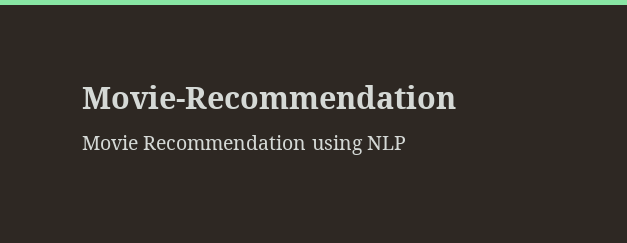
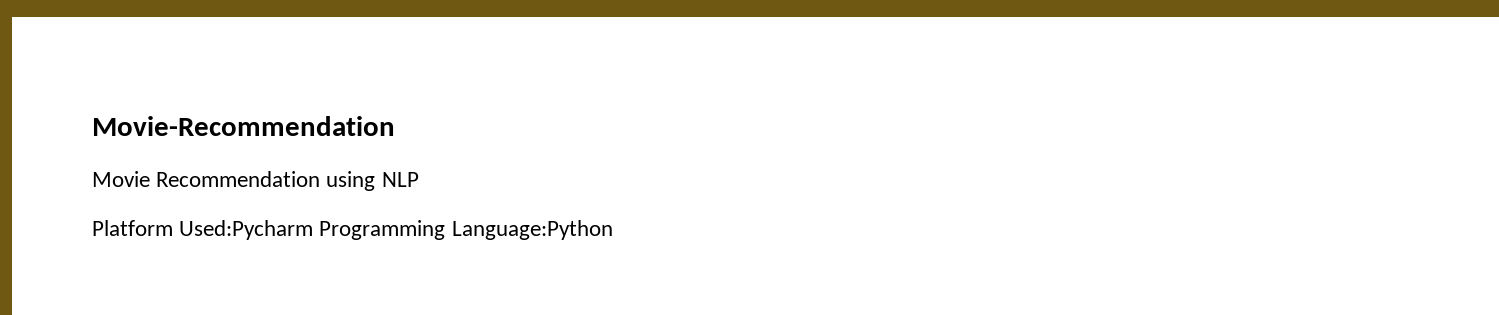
(406, 143) none -> [92,220,613,240] // Platform Used:Pycharm Programming Language:Python

